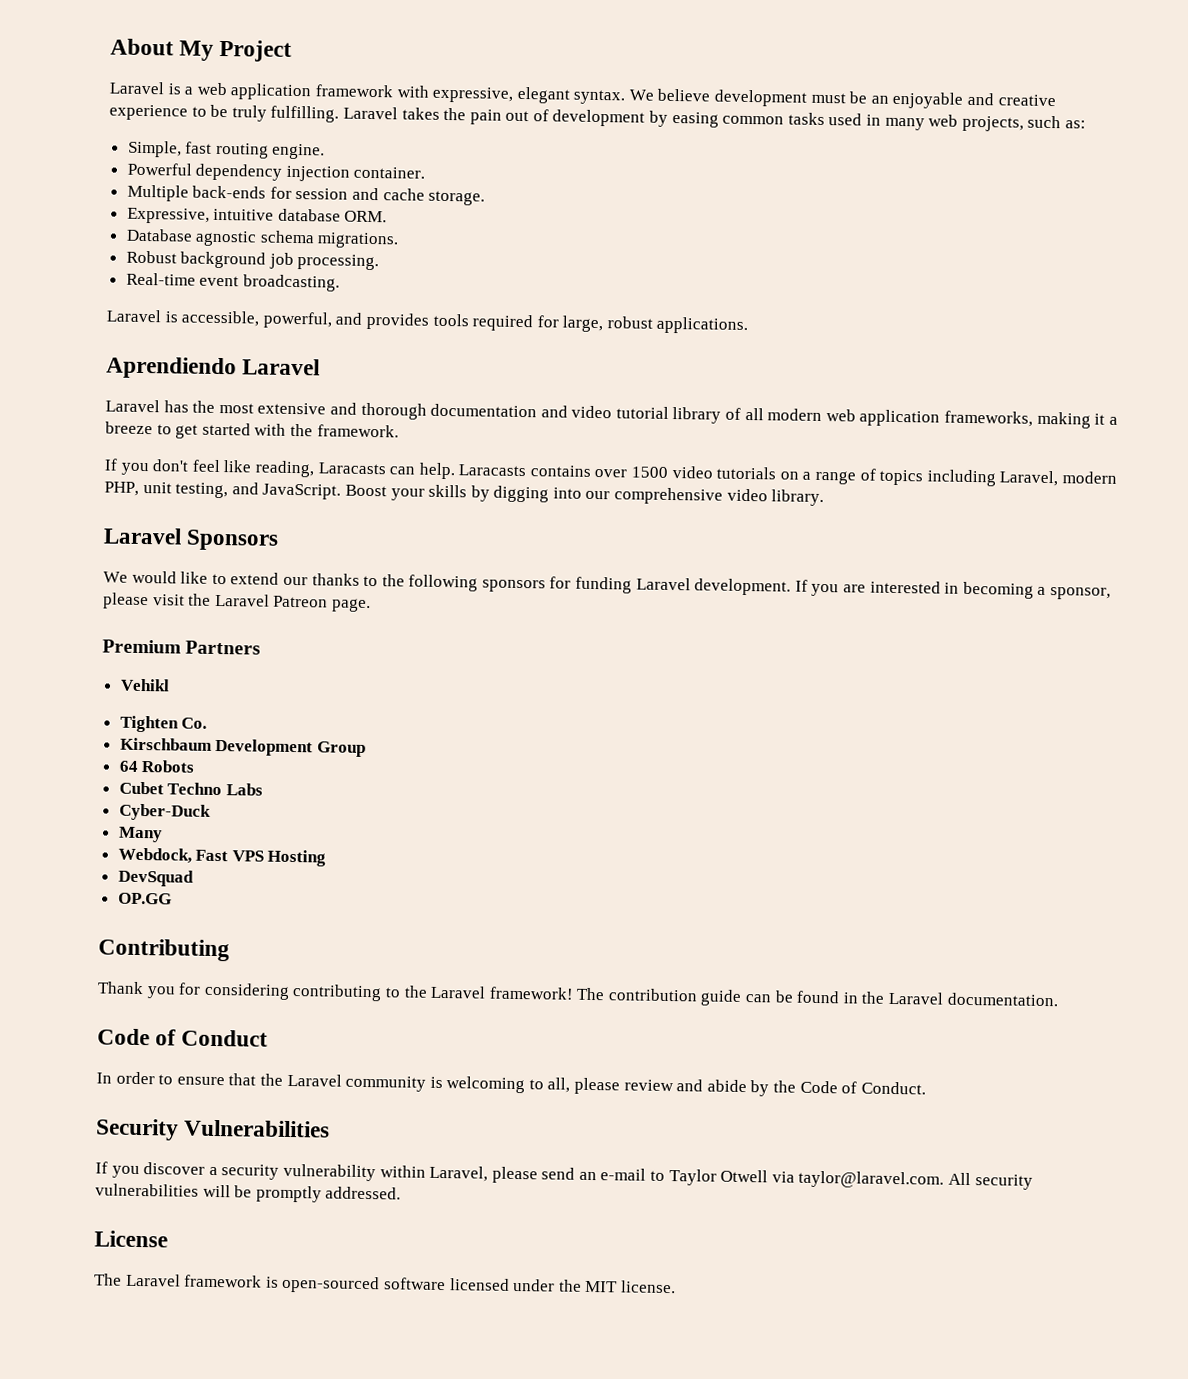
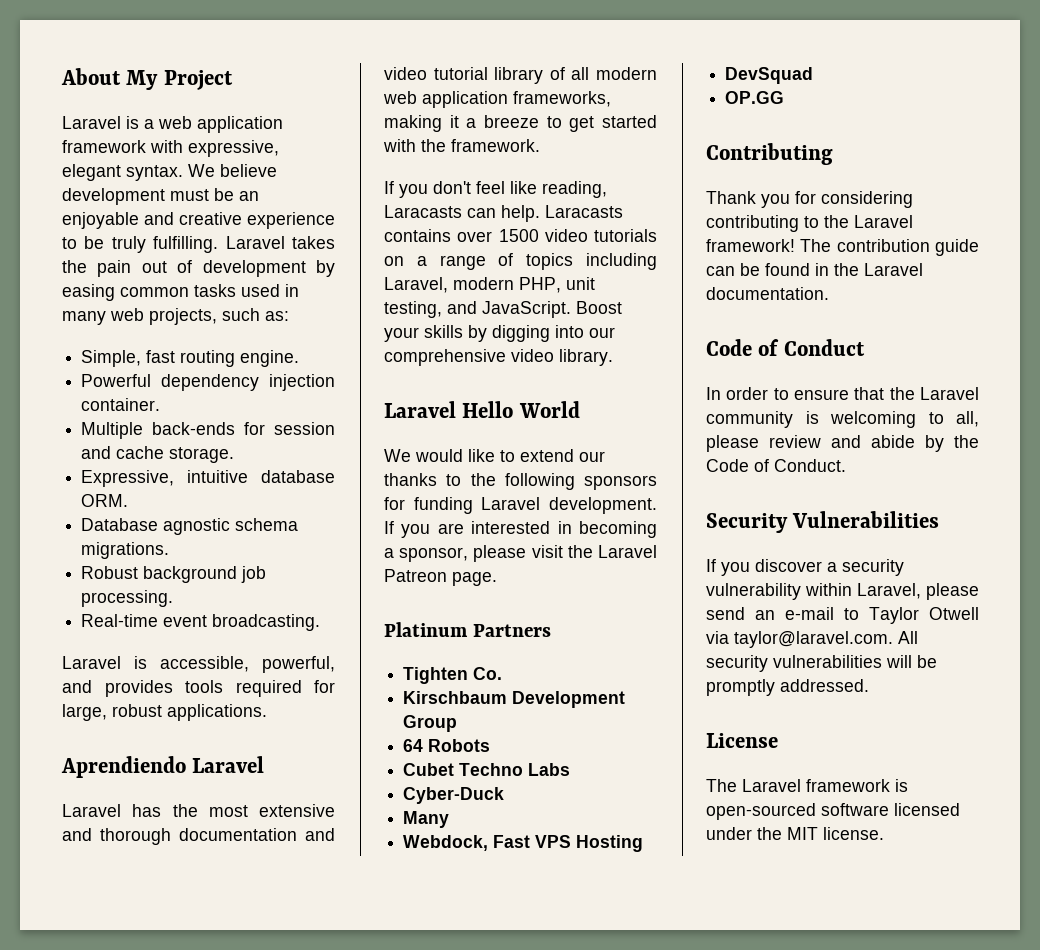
[186,529,280,551] Sponsors -> [462,401,580,418] Hello World
[102,639,181,654] Premium -> [384,622,468,637] Platinum
[119,678,170,692] // Vehikl -> (551, 630) none

